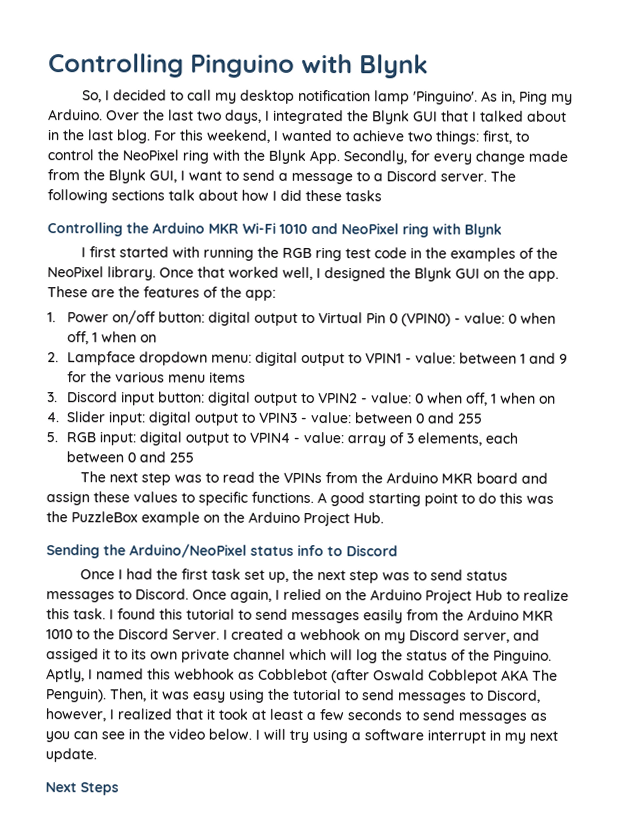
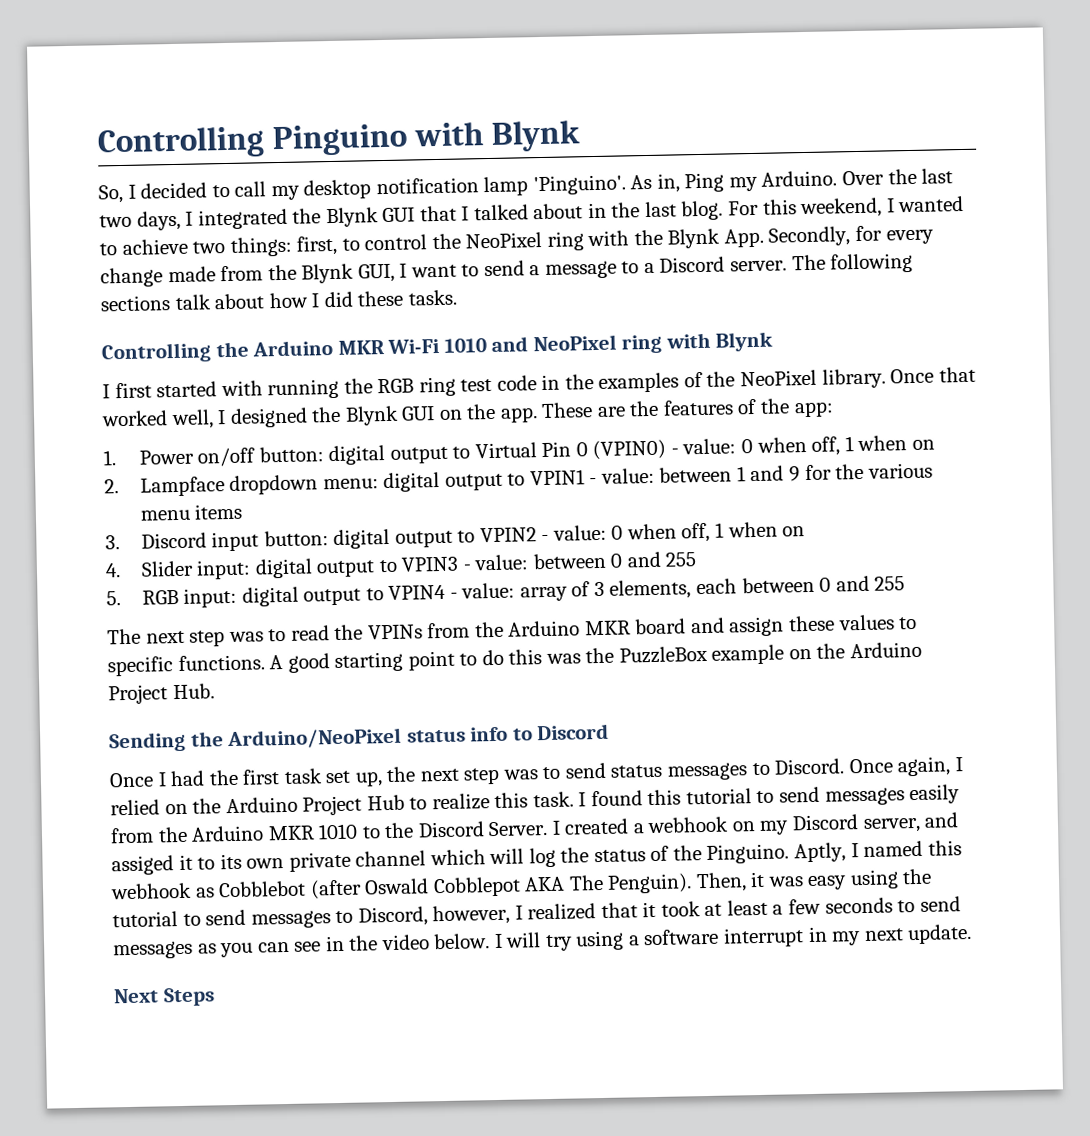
[345,190,382,202] tasks -> [407,289,457,306] tasks.

